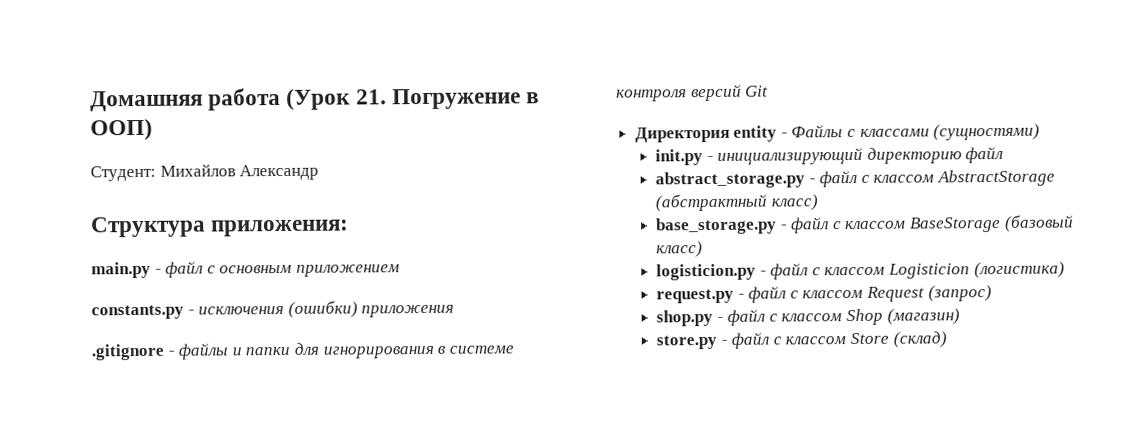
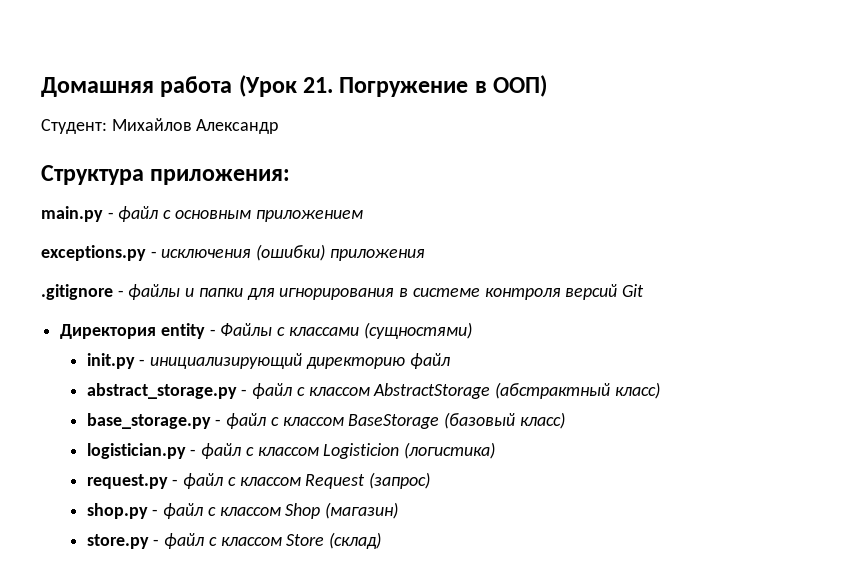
[91,304,184,320] constants.py -> [41,245,146,261] exceptions.py
[656,263,757,281] logisticion.py -> [86,443,186,459] logistician.py

